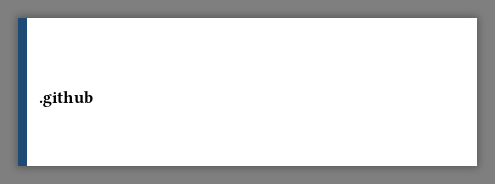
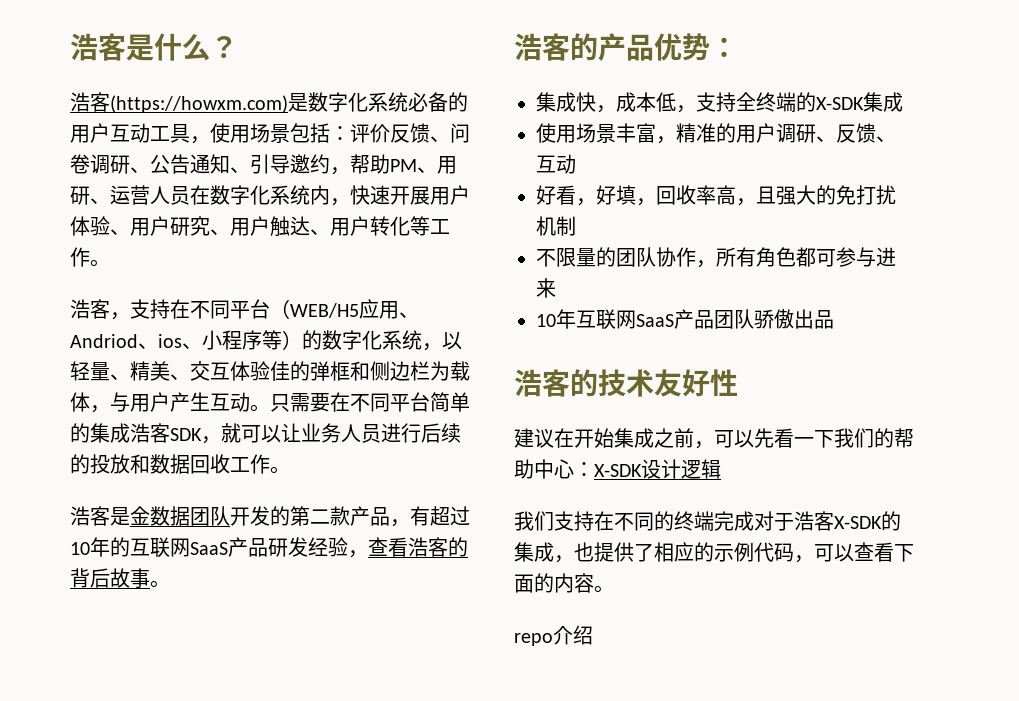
[39,91,93,107] .github -> [70,33,238,61] [70,92,468,113] [70,123,470,144] [70,154,457,175] [70,185,470,206] [70,216,450,237] [70,247,110,267] [70,299,419,320] [70,330,462,351] [70,361,470,381] [70,392,470,413] [70,423,461,444] [70,454,290,474] [70,506,470,527] [70,537,468,558] [70,568,170,588] [514,33,738,61] [536,92,903,113] [536,123,896,144] [536,154,576,174] [536,185,896,206] [536,216,576,236] [536,247,896,268] [536,278,556,298] [536,309,834,330] [514,369,738,397] [514,428,914,449] [514,459,721,479] [514,511,901,531] [514,542,914,563] [514,573,614,593] [514,625,593,646] 浩客是什么？ // 浩客(https://howxm.com)是数字化系统必备的用户互动工具，使用场景包括：评价反馈、问卷调研、公告通知、引导邀约，帮助PM、用研、运营人员在数字化系统内，快速开展用户体验、用户研究、用户触达、用户转化等工作。 // 浩客，支持在不同平台（WEB/H5应用、Andriod、ios、小程序等）的数字化系统，以轻量、精美、交互体验佳的弹框和侧边栏为载体，与用户产生互动。只需要在不同平台简单的集成浩客SDK，就可以让业务人员进行后续的投放和数据回收工作。 // 浩客是金数据团队开发的第二款产品，有超过10年的互联网SaaS产品研发经验，查看浩客的背后故事。 // 浩客的产品优势： // 集成快，成本低，支持全终端的X-SDK集成 // 使用场景丰富，精准的用户调研、反馈、互动 // 好看，好填，回收率高，且强大的免打扰机制 // 不限量的团队协作，所有角色都可参与进来 // 10年互联网SaaS产品团队骄傲出品 // 浩客的技术友好性 // 建议在开始集成之前，可以先看一下我们的帮助中心：X-SDK设计逻辑 // 我们支持在不同的终端完成对于浩客X-SDK的集成，也提供了相应的示例代码，可以查看下面的内容。 // repo介绍

